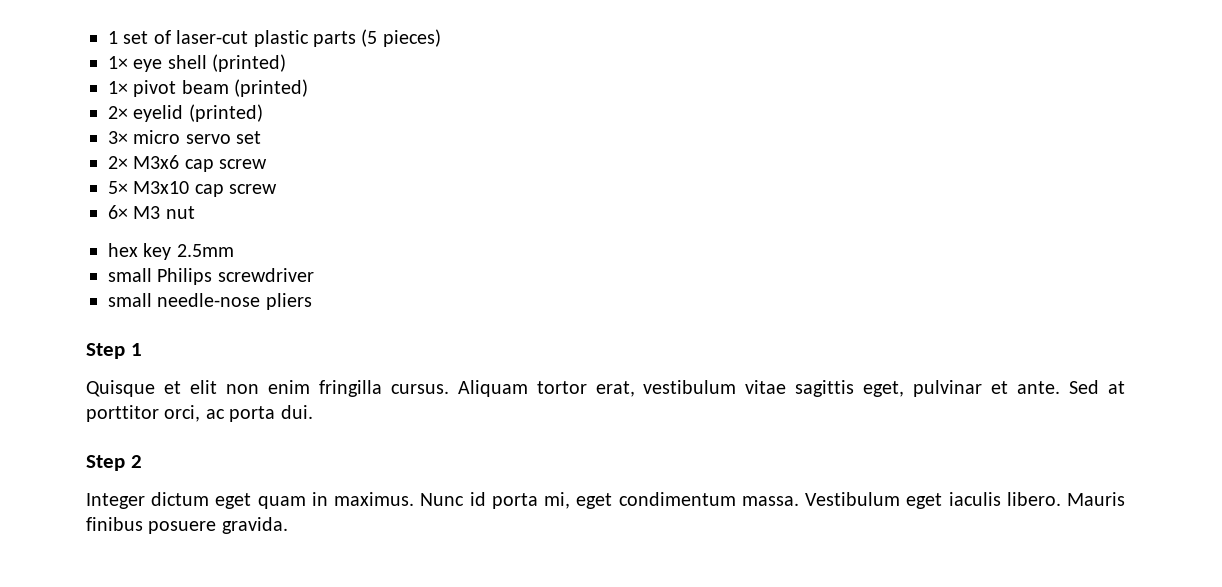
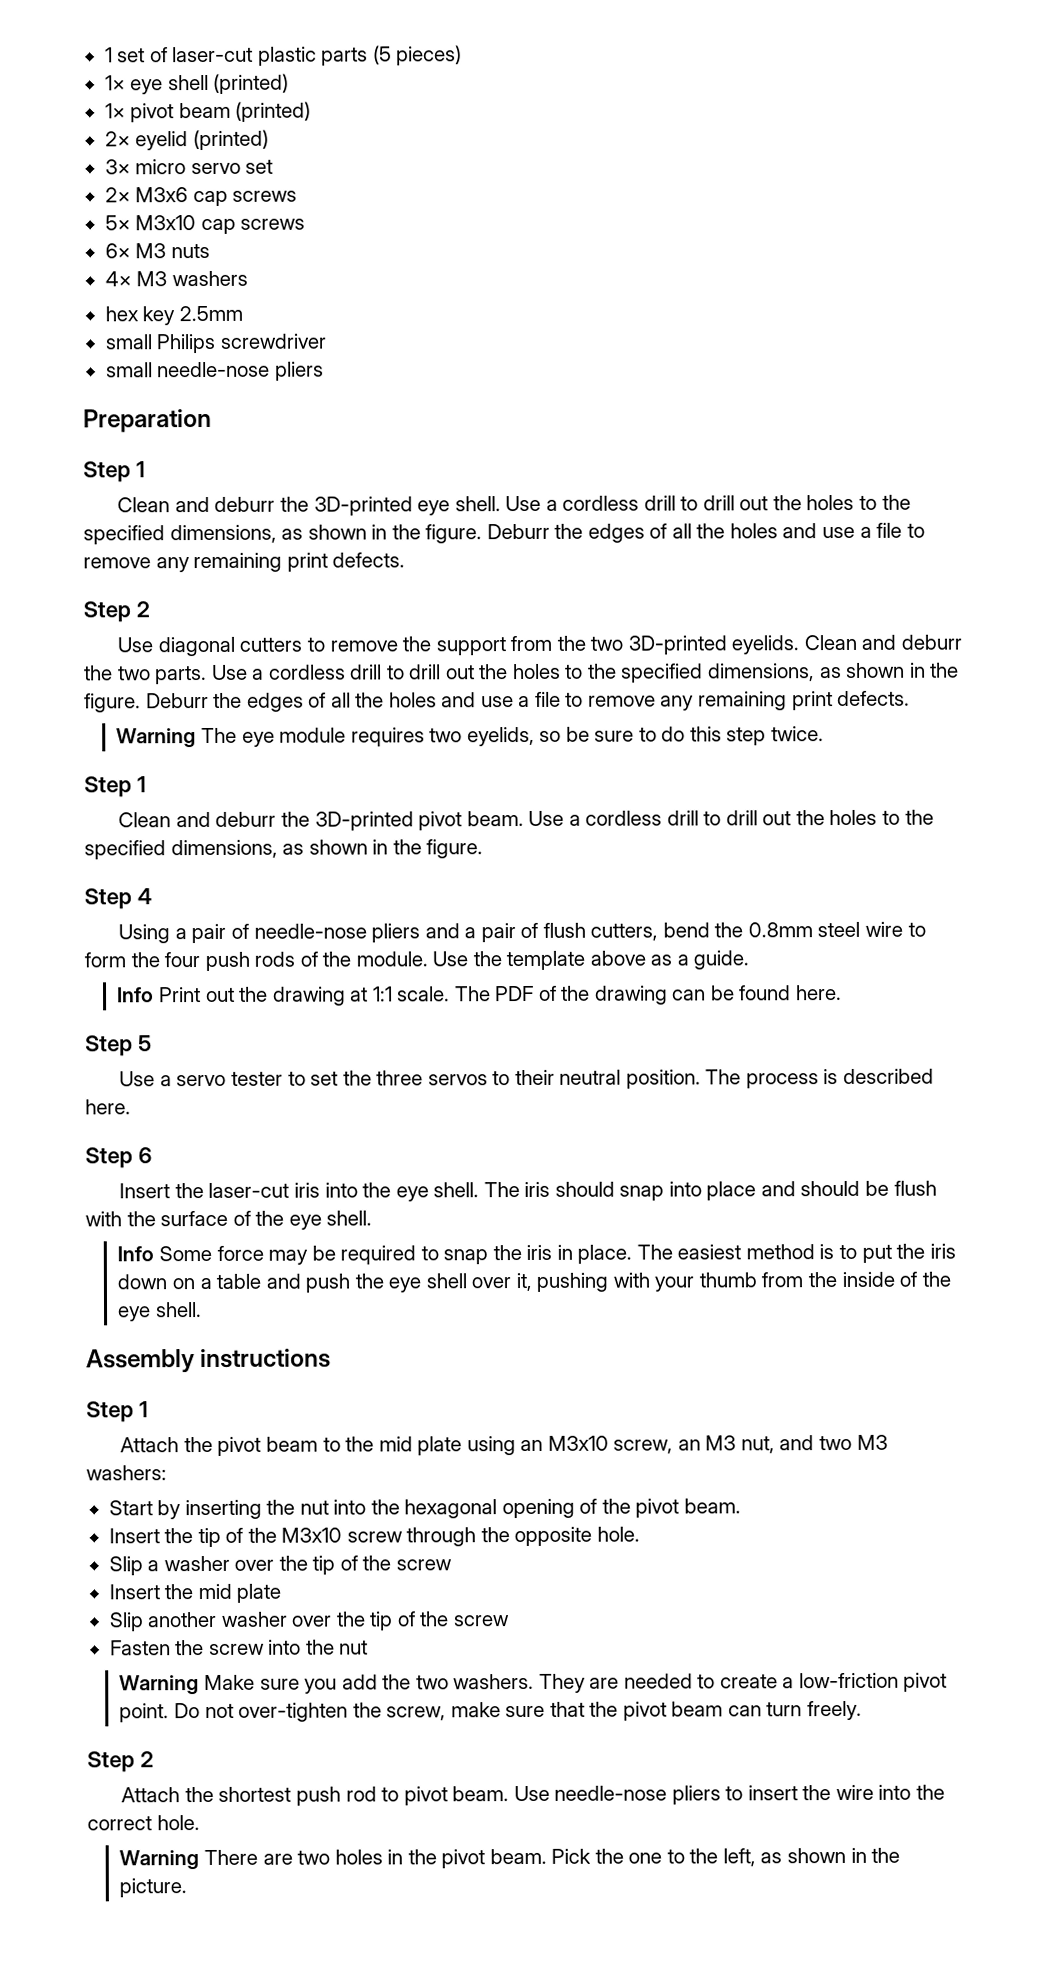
[219,159,268,169] screw -> [232,190,298,202] screws
[229,184,278,194] screw -> [240,218,306,230] screws
[165,206,195,219] nut -> [170,243,210,259] [104,270,248,287] nuts // 4× M3 washers
[86,343,142,359] [86,380,1125,397] [86,405,313,422] [86,455,142,471] [86,492,1126,509] [86,517,288,534] // Step 1 // Quisque et elit non enim fringilla cursus. Aliquam tortor erat, vestibulum vitae sagittis eget, pulvinar et ante. Sed at porttitor orci, ac porta dui. // Step 2 // Integer dictum eget quam in maximus. Nunc id porta mi, eget condimentum massa. Vestibulum eget iaculis libero. Mauris finibus posuere gravida. -> [83,408,212,433] [83,461,145,483] [117,494,911,516] [83,522,925,545] [83,552,406,573] [83,601,150,623] [117,634,962,657] [84,662,960,685] [84,690,911,713] [116,726,824,748] [84,776,146,798] [118,809,934,831] [84,839,484,860] [84,888,152,910] [118,921,926,944] [84,950,750,972] [117,985,843,1006] [85,1035,152,1057] [119,1068,934,1089] [85,1099,131,1115] [85,1147,152,1169] [119,1180,937,1202] [85,1210,373,1230] [117,1243,956,1265] [117,1271,951,1293] [118,1302,202,1322] [86,1348,332,1373] [86,1401,148,1423] [120,1434,888,1456] [86,1465,167,1481] [108,1498,741,1520] [108,1526,640,1548] [108,1555,452,1576] [108,1583,282,1603] [108,1611,510,1632] [109,1639,369,1656] [119,1672,948,1695] [119,1700,862,1723] [87,1751,154,1773] [121,1784,945,1806] [87,1815,200,1831] [119,1847,901,1870] [119,1878,188,1898] // Preparation // Step 1 // Clean and deburr the 3D-printed eye shell. Use a cordless drill to drill out the holes to the specified dimensions, as shown in the figure. Deburr the edges of all the holes and use a file to remove any remaining print defects. // Step 2 // Use diagonal cutters to remove the support from the two 3D-printed eyelids. Clean and deburr the two parts. Use a cordless drill to drill out the holes to the specified dimensions, as shown in the figure. Deburr the edges of all the holes and use a file to remove any remaining print defects. // Warning The eye module requires two eyelids, so be sure to do this step twice. // Step 1 // Clean and deburr the 3D-printed pivot beam. Use a cordless drill to drill out the holes to the specified dimensions, as shown in the figure. // Step 4 // Using a pair of needle-nose pliers and a pair of flush cutters, bend the 0.8mm steel wire to form the four push rods of the module. Use the template above as a guide. // Info Print out the drawing at 1:1 scale. The PDF of the drawing can be found here. // Step 5 // Use a servo tester to set the three servos to their neutral position. The process is described here. // Step 6 // Insert the laser-cut iris into the eye shell. The iris should snap into place and should be flush with the surface of the eye shell. // Info Some force may be required to snap the iris in place. The easiest method is to put the iris down on a table and push the eye shell over it, pushing with your thumb from the inside of the eye shell. // Assembly instructions // Step 1 // Attach the pivot beam to the mid plate using an M3x10 screw, an M3 nut, and two M3 washers: // Start by inserting the nut into the hexagonal opening of the pivot beam. // Insert the tip of the M3x10 screw through the opposite hole. // Slip a washer over the tip of the screw // Insert the mid plate // Slip another washer over the tip of the screw // Fasten the screw into the nut // Warning Make sure you add the two washers. They are needed to create a low-friction pivot point. Do not over-tighten the screw, make sure that the pivot beam can turn freely. // Step 2 // Attach the shortest push rod to pivot beam. Use needle-nose pliers to insert the wire into the correct hole. // Warning There are two holes in the pivot beam. Pick the one to the left, as shown in the picture.

